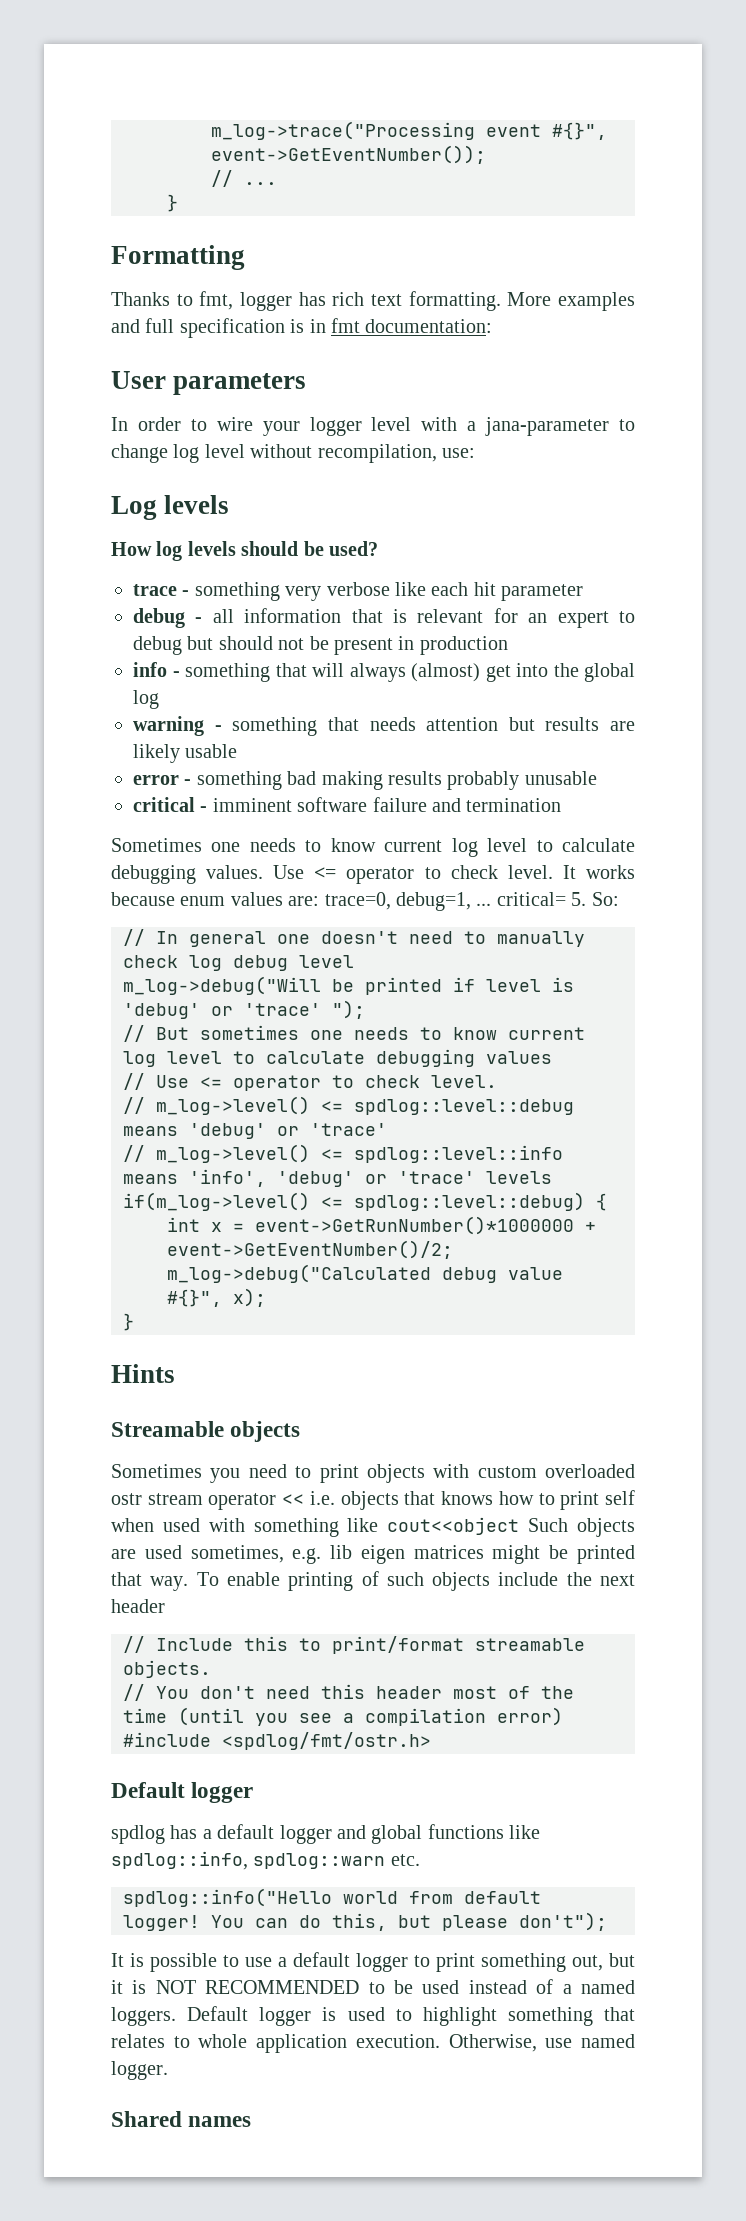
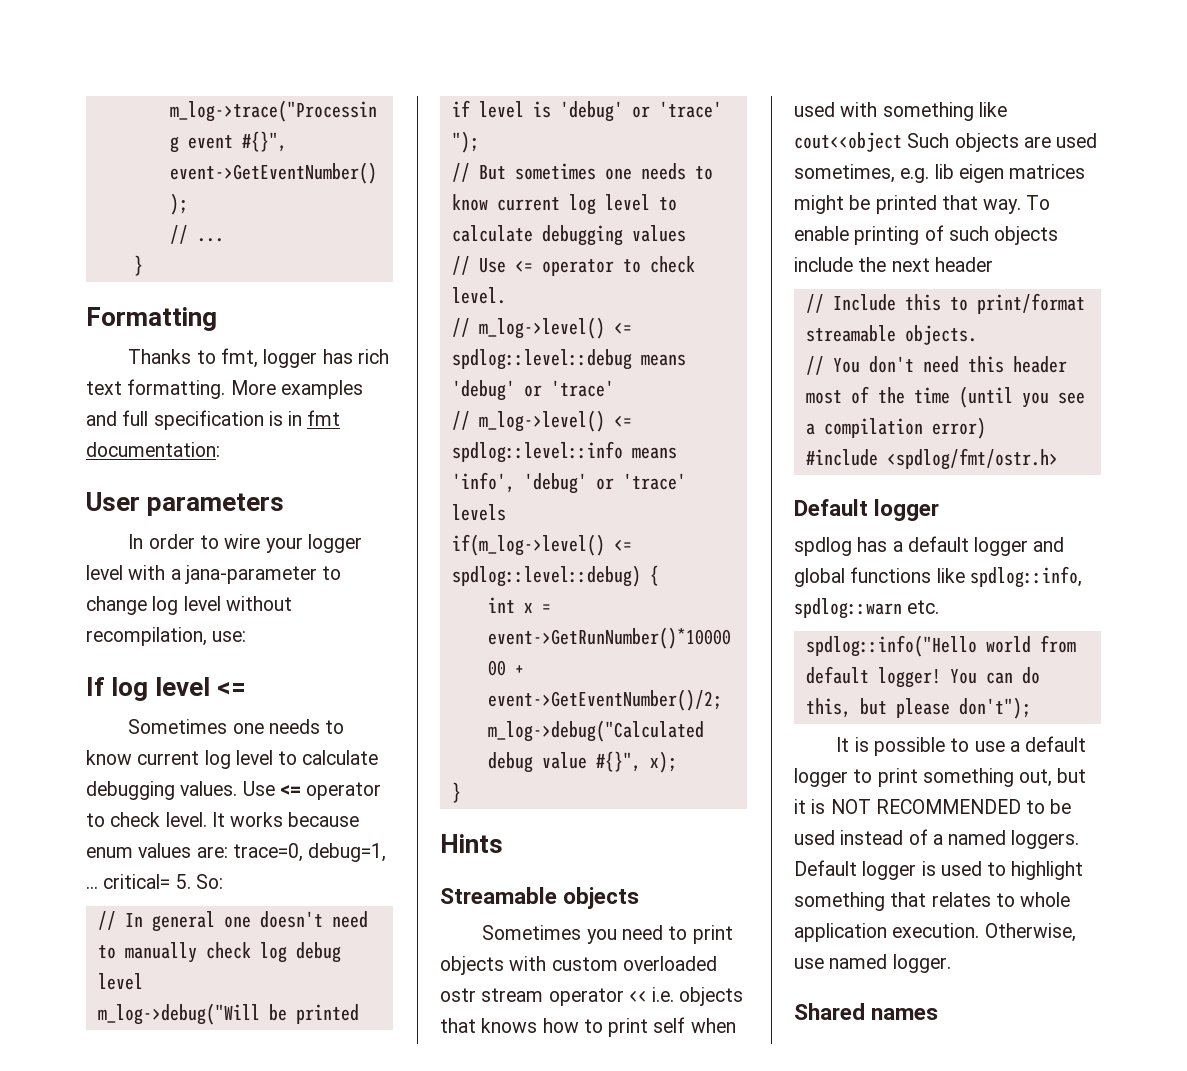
[111,495,230,520] [111,541,378,561] [133,582,584,601] [133,608,635,628] [133,636,508,655] [133,662,635,682] [133,690,159,709] [133,716,635,736] [133,744,238,763] [133,771,597,790] [133,797,562,812] Log levels // How log levels should be used? // trace - something very verbose like each hit parameter // debug - all information that is relevant for an expert to debug but should not be present in production // info - something that will always (almost) get into the global log // warning - something that needs attention but results are likely usable // error - something bad making results probably unusable // critical - imminent software failure and termination -> [86,677,247,701] If log level <=

